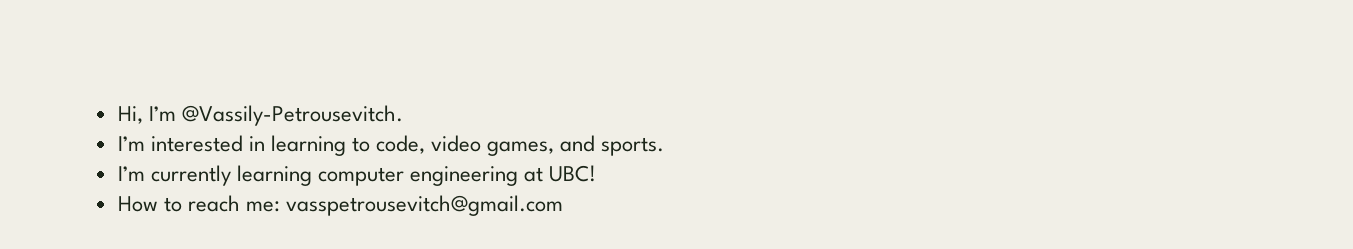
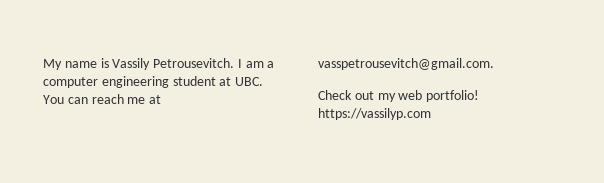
[117,105,403,126] [117,135,665,156] [117,165,597,186] [117,195,564,216] Hi, I’m @Vassily-Petrousevitch. // I’m interested in learning to code, video games, and sports. // I’m currently learning computer engineering at UBC! // How to reach me: vasspetrousevitch@gmail.com -> [43,58,275,70] [43,76,264,88] [43,94,162,104] [318,58,494,70] [318,90,480,102] [318,108,431,120] My name is Vassily Petrousevitch. I am a computer engineering student at UBC. You can reach me at vasspetrousevitch@gmail.com. // Check out my web portfolio! https://vassilyp.com

